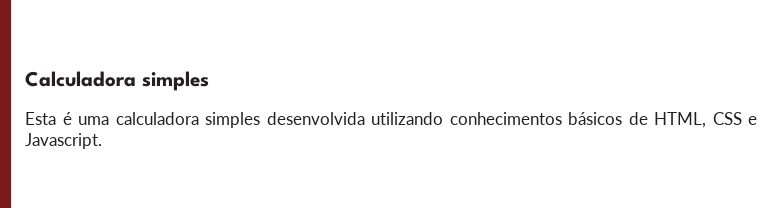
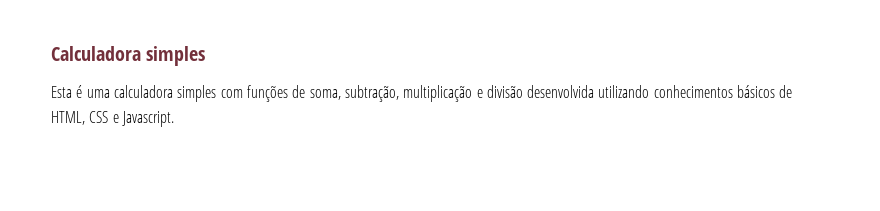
(260, 120) none -> [220,85,523,102] com funções de soma, subtração, multiplicação e divisão

